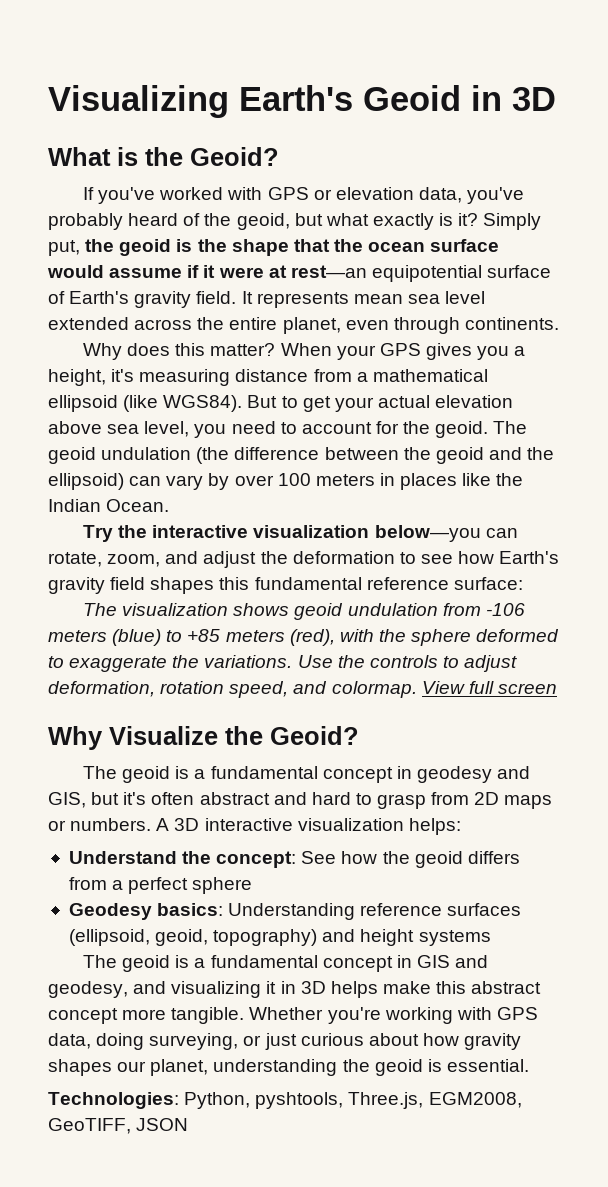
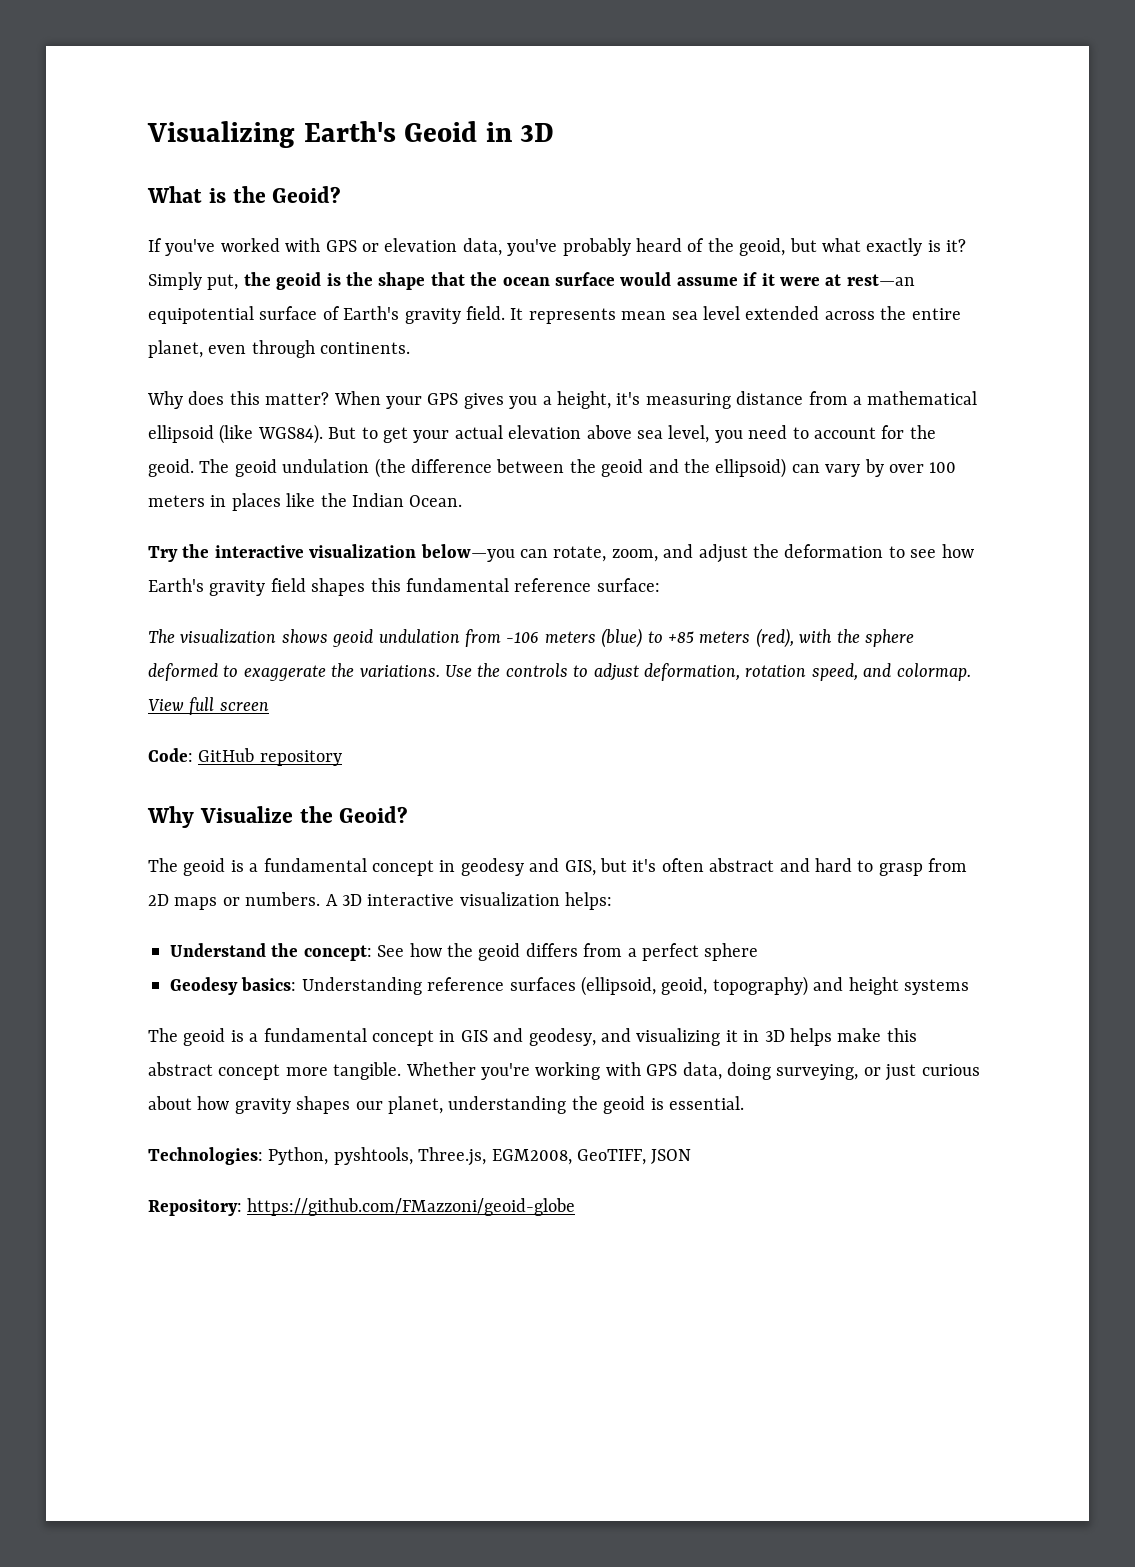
(557, 688) none -> [148,748,342,766] // Code: GitHub repository
(189, 1124) none -> [148,1198,576,1216] // Repository: https://github.com/FMazzoni/geoid-globe

